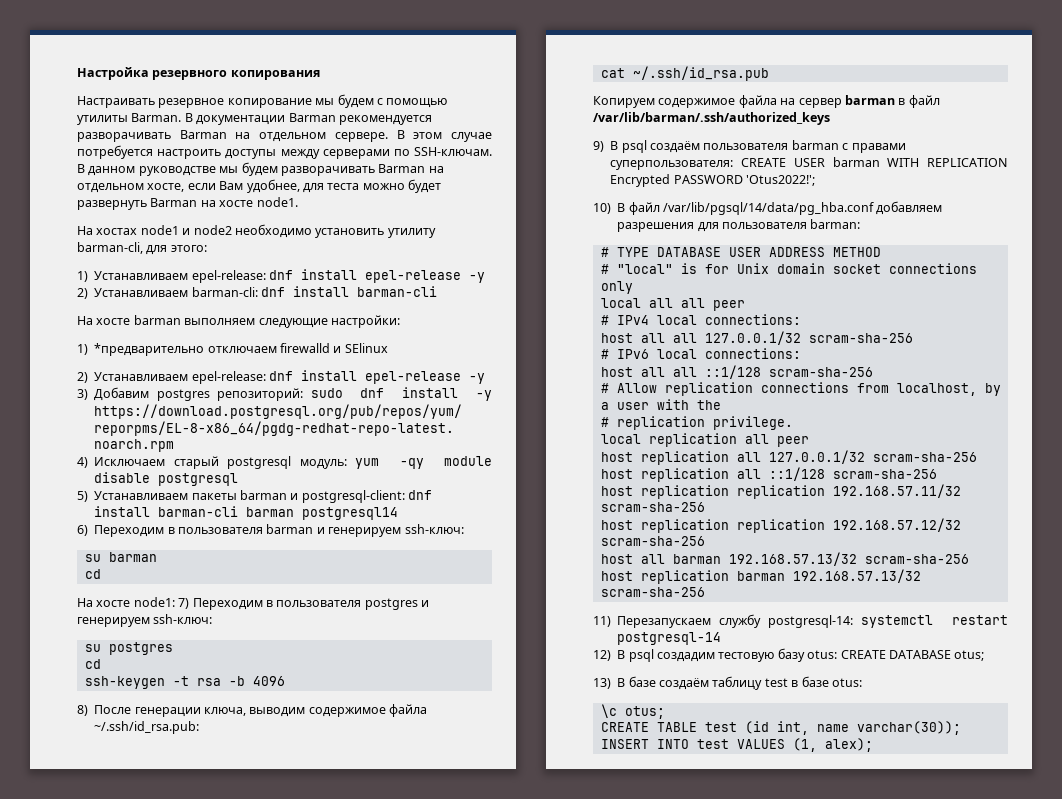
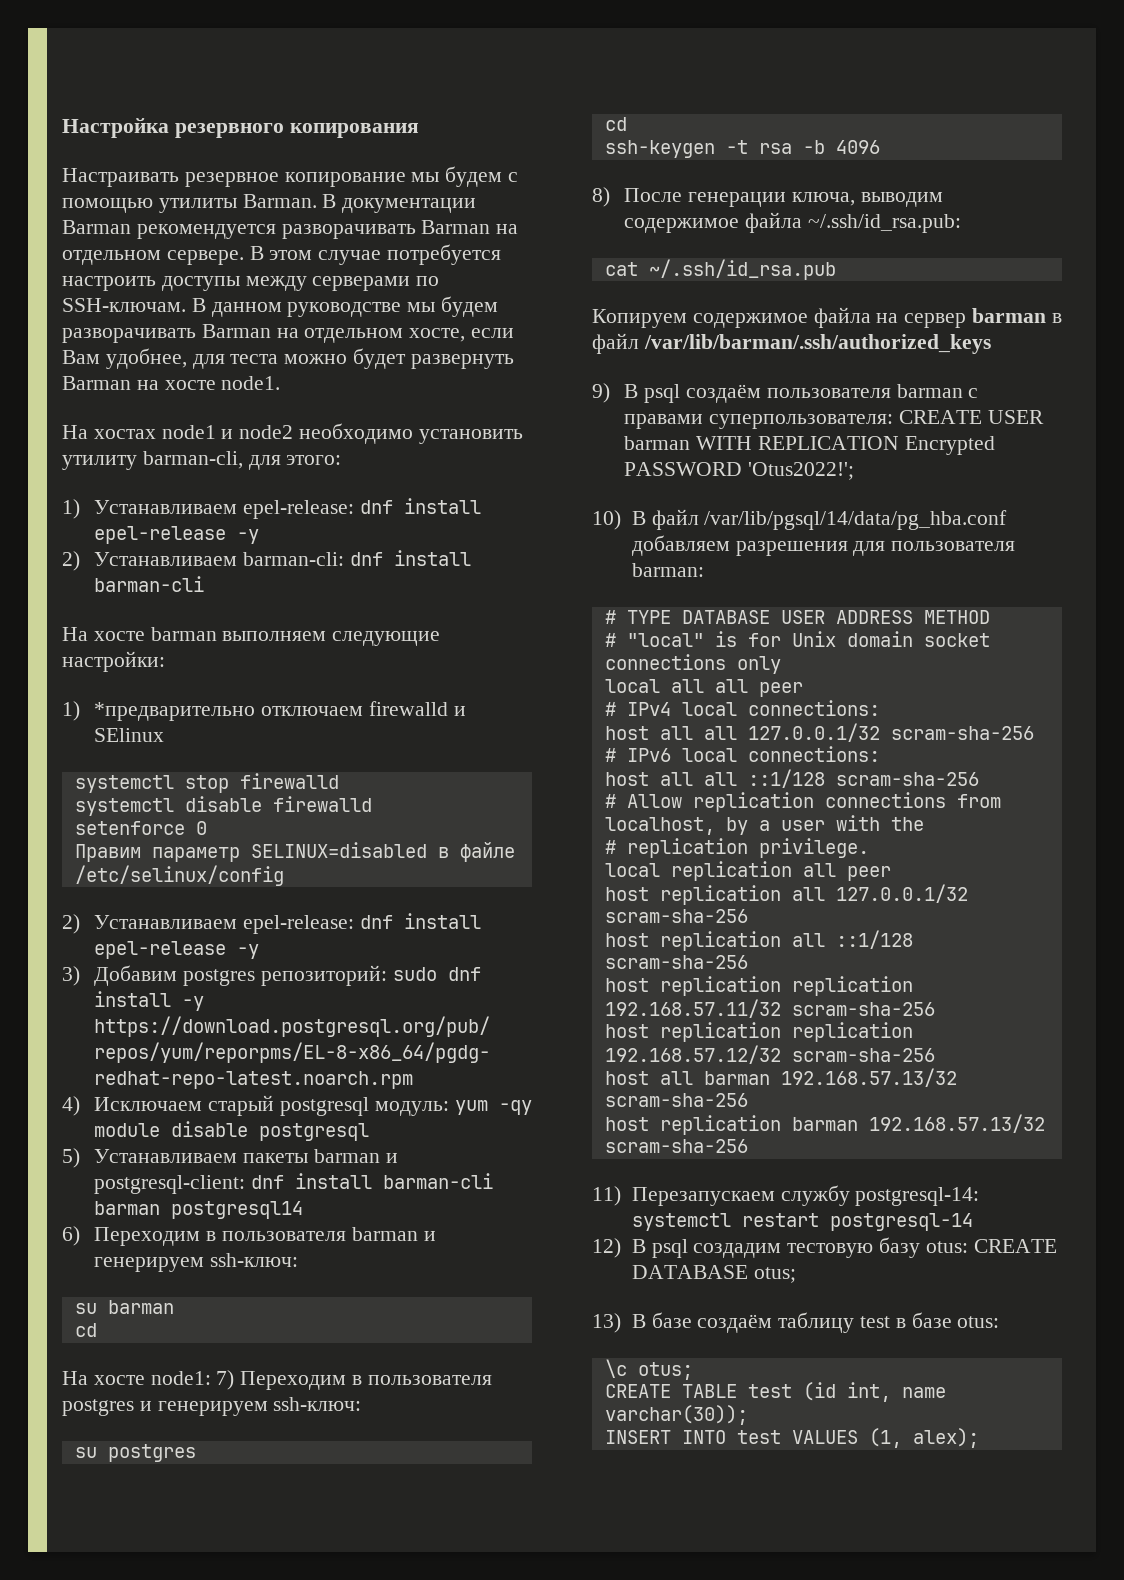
(388, 348) none -> [74,773,339,793] [74,796,372,816] [74,821,207,835] [74,842,515,862] [74,865,284,886] // systemctl stop firewalld // systemctl disable firewalld // setenforce 0 // Правим параметр SELINUX=disabled в файле /etc/selinux/config

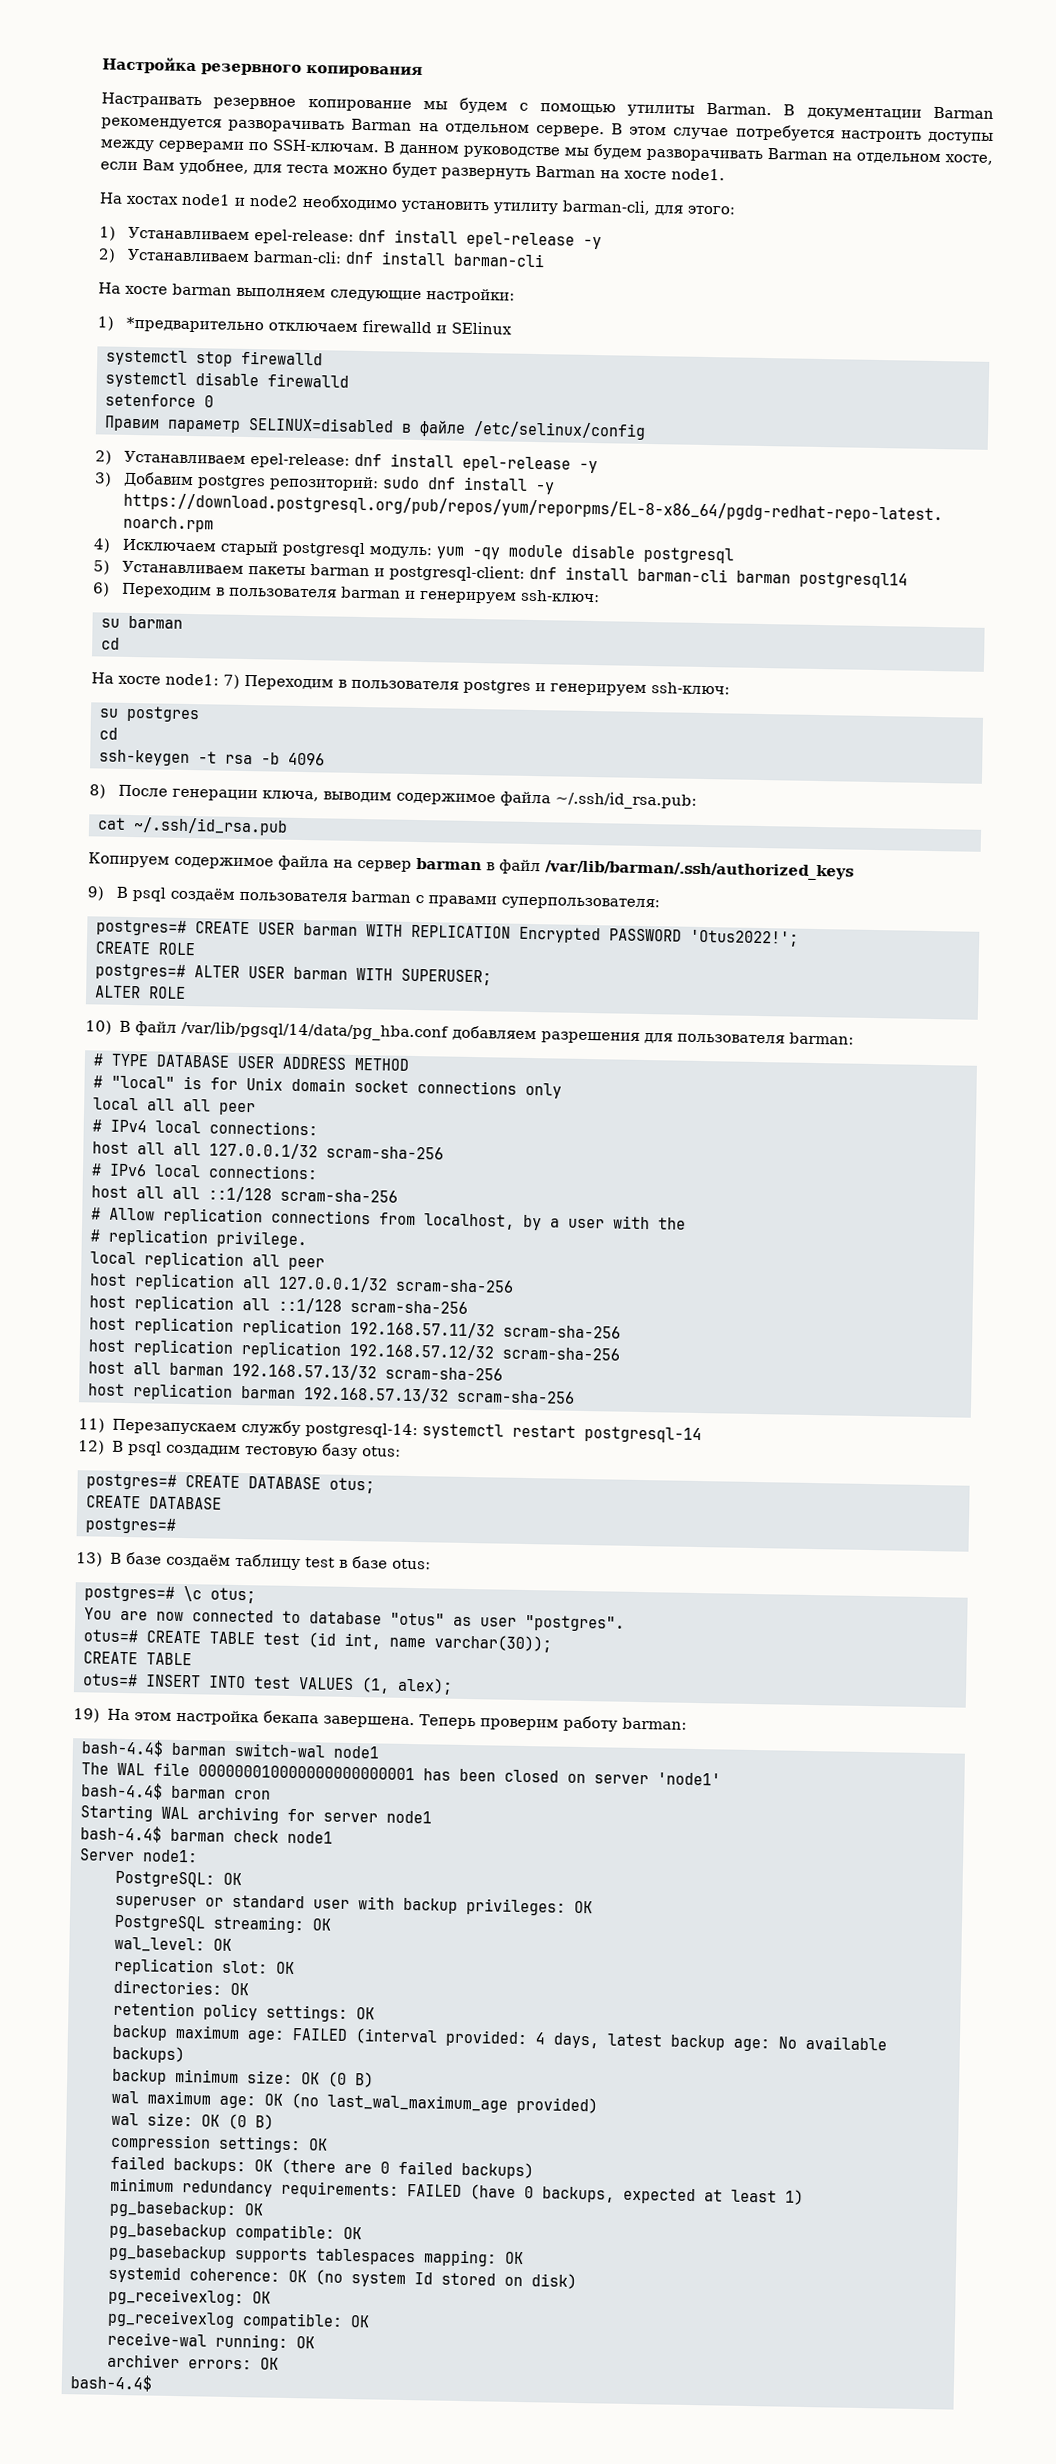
(894, 421) none -> [96,919,187,936] // postgres=#
(855, 471) none -> [95,941,195,956] [95,963,492,986] [95,985,186,999] // CREATE ROLE // postgres=# ALTER USER barman WITH SUPERUSER; // ALTER ROLE
(968, 1247) none -> [86,1473,177,1490] // postgres=#
(796, 1275) none -> [86,1495,222,1510] [85,1517,176,1534] // CREATE DATABASE // postgres=#
(1000, 1322) none -> [84,1585,175,1602] postgres=#
(693, 1371) none -> [84,1607,625,1632] [83,1629,138,1643] You are now connected to database "otus" as user "postgres". // otus=#
(748, 1415) none -> [83,1651,192,1666] [83,1673,138,1687] CREATE TABLE // otus=#
(979, 1438) none -> [73,1708,687,1732] [81,1739,379,1759] [81,1762,721,1786] [81,1782,271,1800] [80,1804,432,1824] [80,1825,333,1844] [79,1848,198,1863] [115,1870,242,1888] [115,1894,593,1916] [114,1914,331,1934] [114,1936,232,1953] [113,1957,295,1976] [113,1979,249,1996] [113,2001,375,2022] [112,2024,887,2052] [112,2045,185,2064] [112,2068,374,2088] [111,2090,598,2115] [111,2112,274,2130] [110,2133,328,2154] [110,2155,534,2180] [110,2177,804,2205] [109,2200,264,2219] [109,2222,362,2242] [108,2244,524,2267] [108,2265,577,2290] [108,2287,271,2307] [107,2309,370,2330] [107,2331,315,2351] [107,2353,279,2370] [70,2374,152,2392] // 19) На этом настройка бекапа завершена. Теперь проверим работу barman: // bash-4.4$ barman switch-wal node1 // The WAL file 000000010000000000000001 has been closed on server 'node1' // bash-4.4$ barman cron // Starting WAL archiving for server node1 // bash-4.4$ barman check node1 // Server node1: // PostgreSQL: OK // superuser or standard user with backup privileges: OK // PostgreSQL streaming: OK // wal_level: OK // replication slot: OK // directories: OK // retention policy settings: OK // backup maximum age: FAILED (interval provided: 4 days, latest backup age: No available backups) // backup minimum size: OK (0 B) // wal maximum age: OK (no last_wal_maximum_age provided) // wal size: OK (0 B) // compression settings: OK // failed backups: OK (there are 0 failed backups) // minimum redundancy requirements: FAILED (have 0 backups, expected at least 1) // pg_basebackup: OK // pg_basebackup compatible: OK // pg_basebackup supports tablespaces mapping: OK // systemid coherence: OK (no system Id stored on disk) // pg_receivexlog: OK // pg_receivexlog compatible: OK // receive-wal running: OK // archiver errors: OK // bash-4.4$

